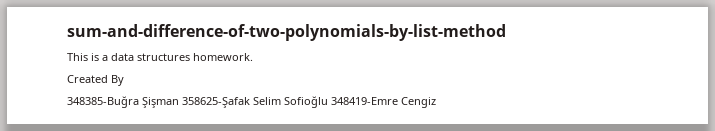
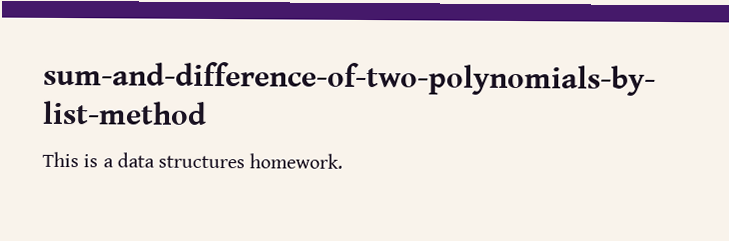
[67,75,124,86] [67,96,436,108] // Created By // 348385-Buğra Şişman 358625-Şafak Selim Sofioğlu 348419-Emre Cengiz -> (344, 161) none

